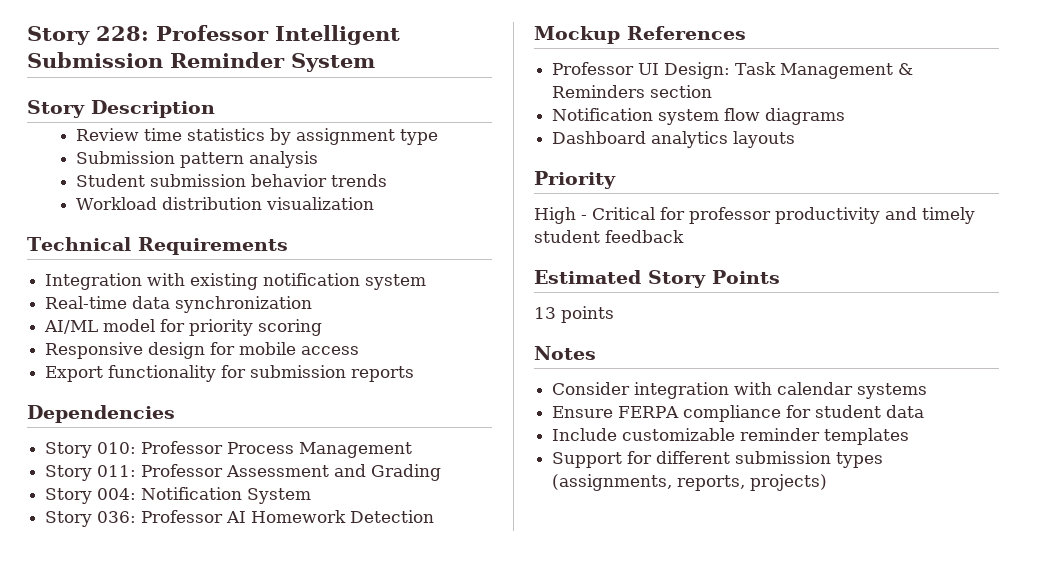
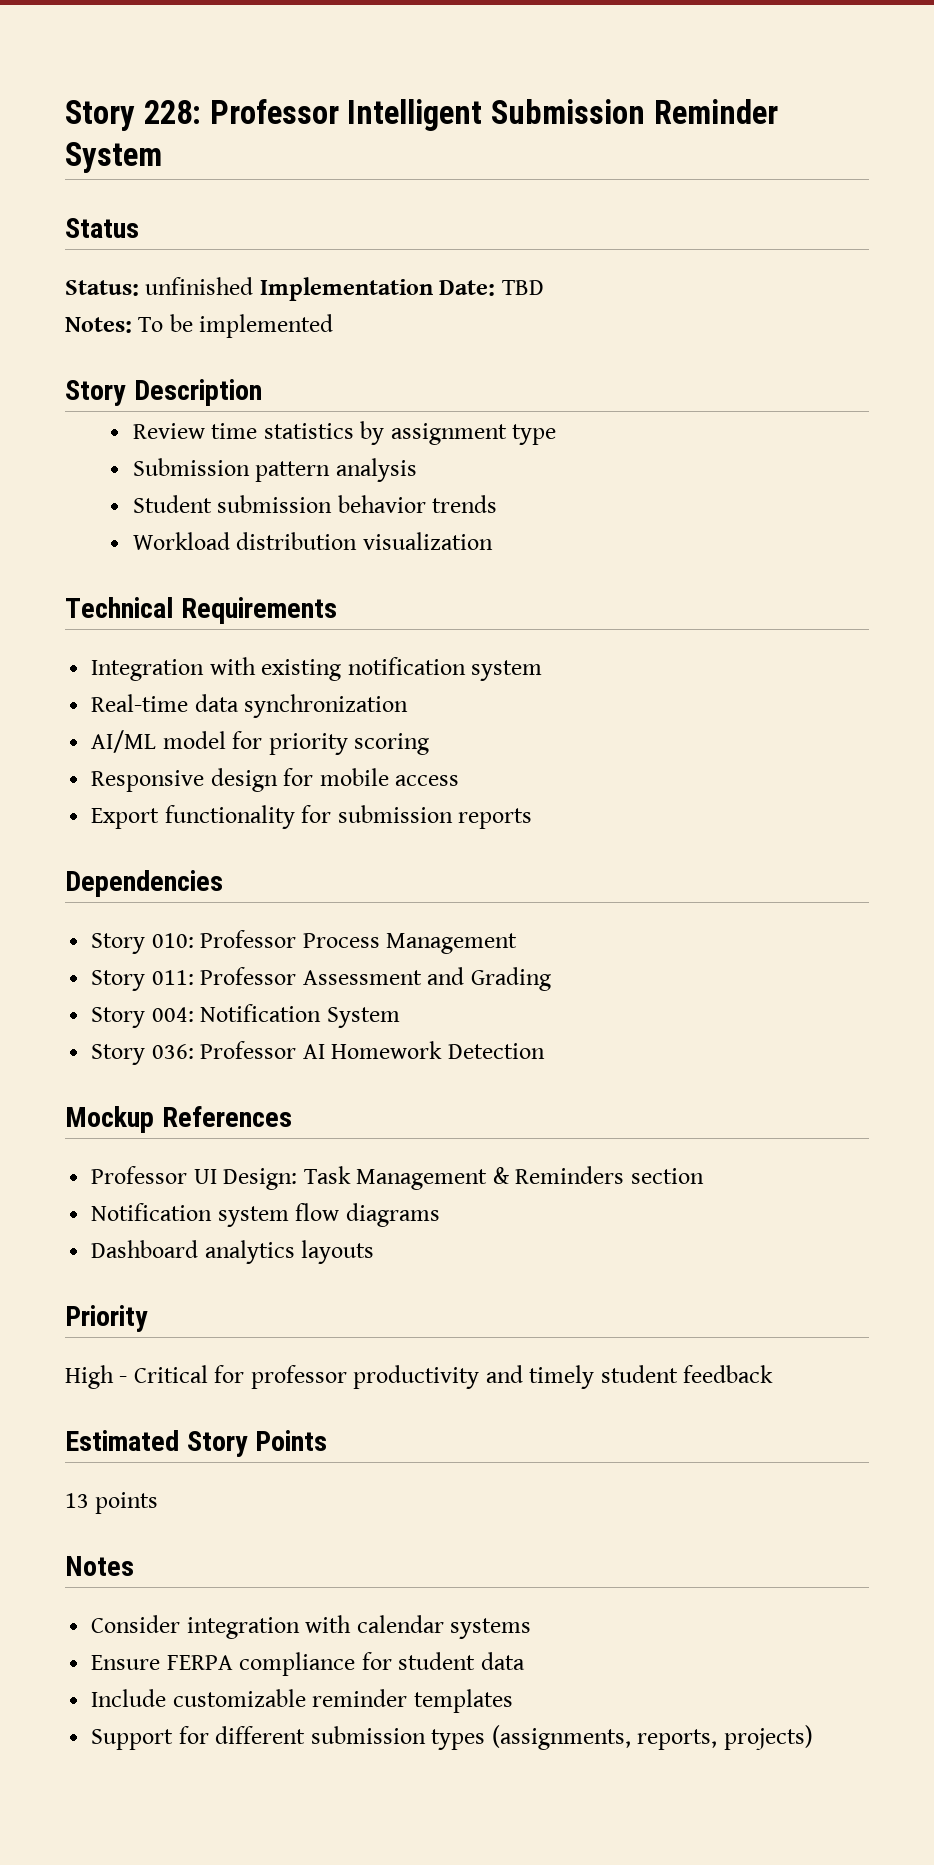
(375, 62) none -> [65,218,139,238] [65,277,544,301] [65,314,334,338] // Status // Status: unfinished Implementation Date: TBD // Notes: To be implemented

